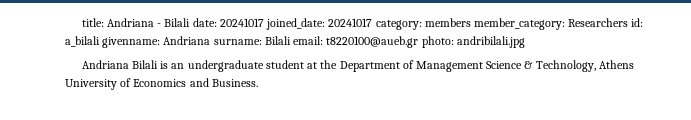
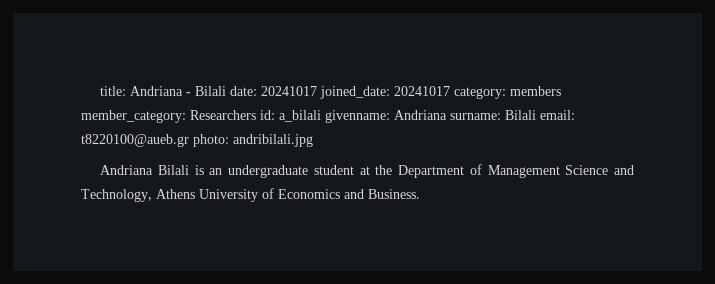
[524,61,534,69] & -> [614,165,634,175] and

